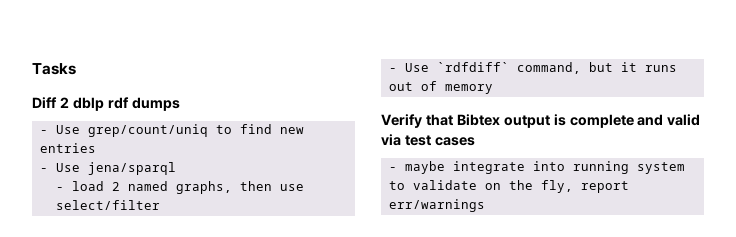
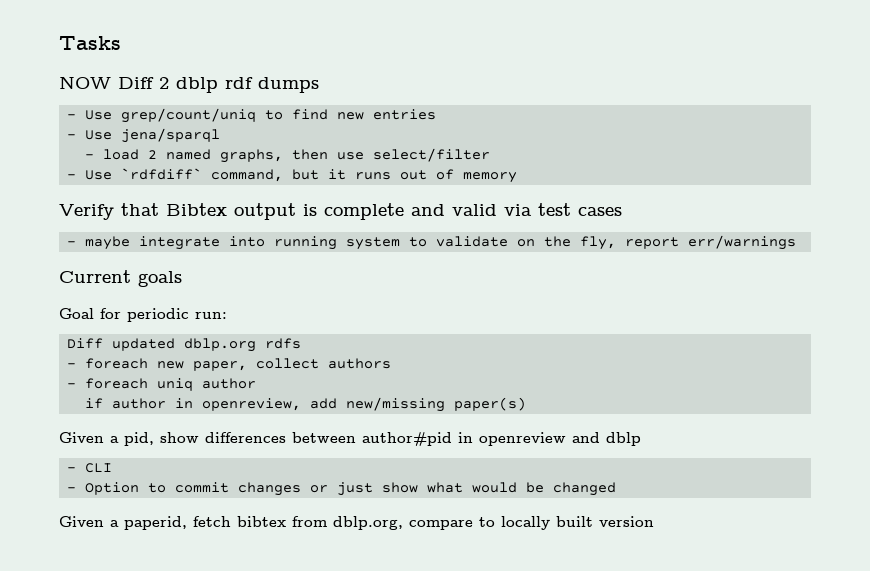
(76, 69) none -> [59,76,111,89] NOW
(485, 205) none -> [59,270,182,287] [59,308,227,322] [66,338,301,352] [66,358,391,371] [66,378,256,391] [84,397,526,412] [59,432,641,446] [66,463,112,473] [66,482,616,496] [59,516,654,530] // Current goals // Goal for periodic run: // Diff updated dblp.org rdfs // - foreach new paper, collect authors // - foreach uniq author // if author in openreview, add new/missing paper(s) // Given a pid, show differences between author#pid in openreview and dblp // - CLI // - Option to commit changes or just show what would be changed // Given a paperid, fetch bibtex from dblp.org, compare to locally built version

